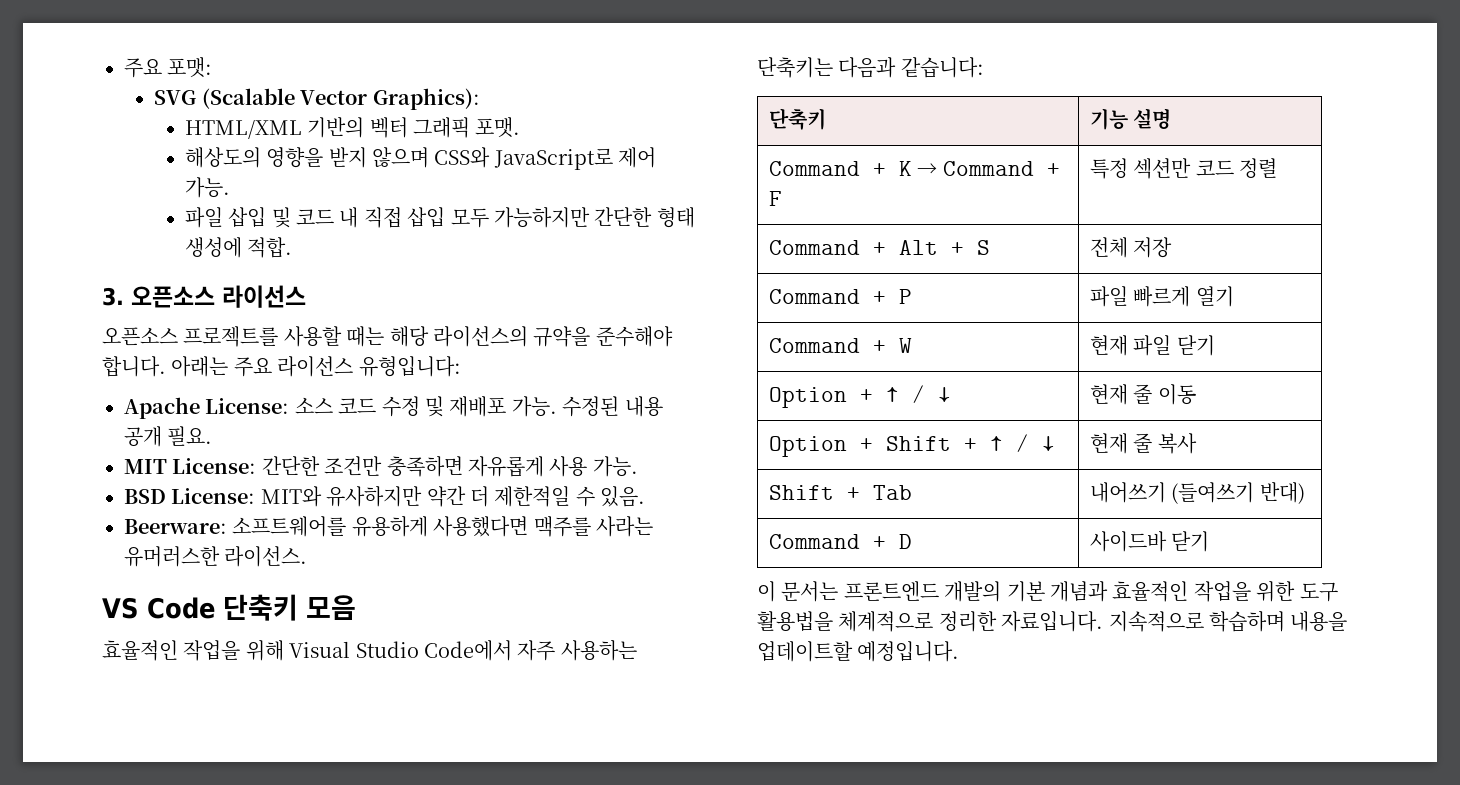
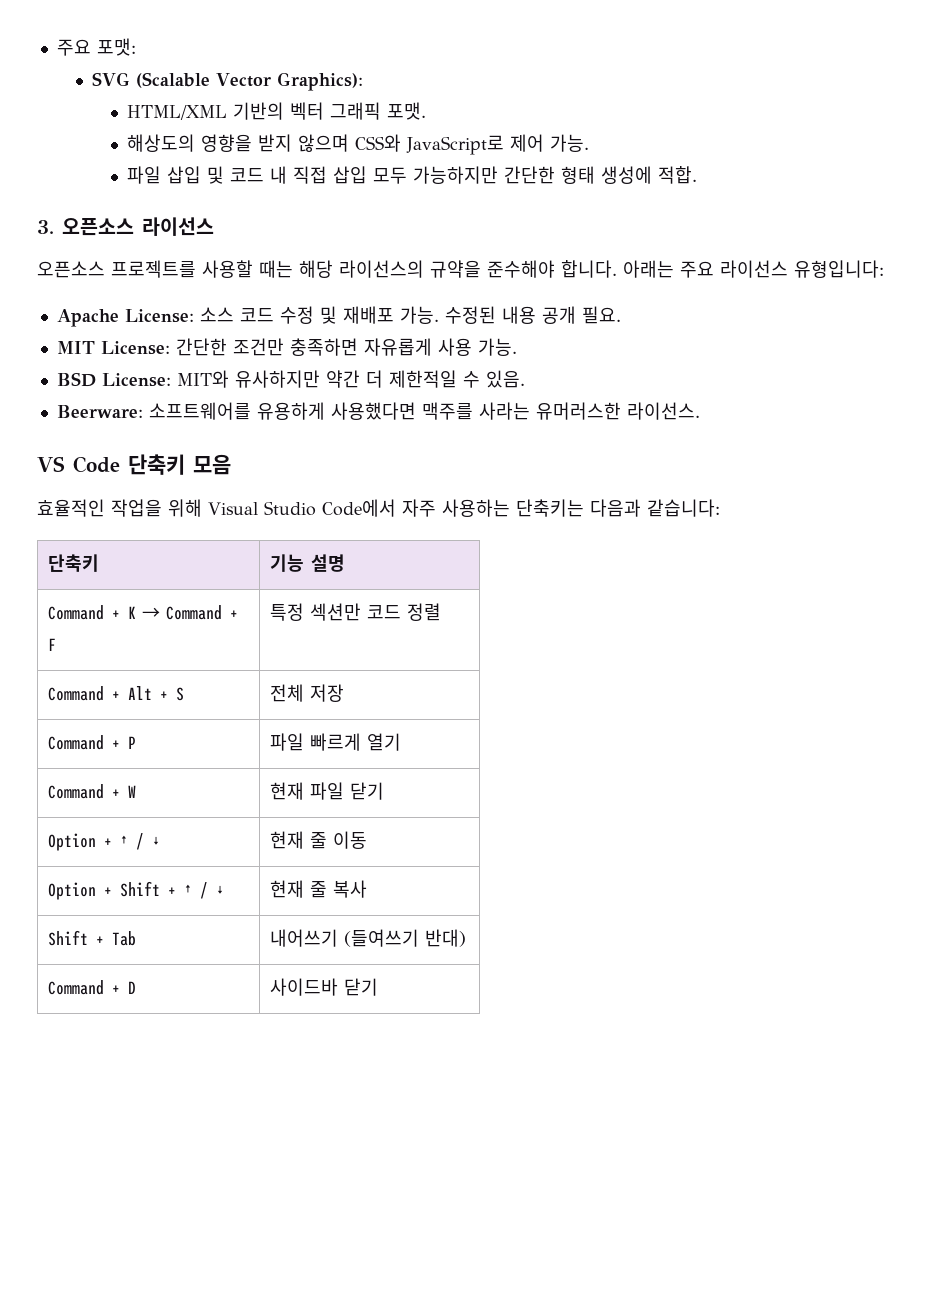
[757,581,1338,602] [757,611,1348,632] [757,641,960,662] // 이 문서는 프론트엔드 개발의 기본 개념과 효율적인 작업을 위한 도구 활용법을 체계적으로 정리한 자료입니다. 지속적으로 학습하며 내용을 업데이트할 예정입니다. -> (378, 987) none

